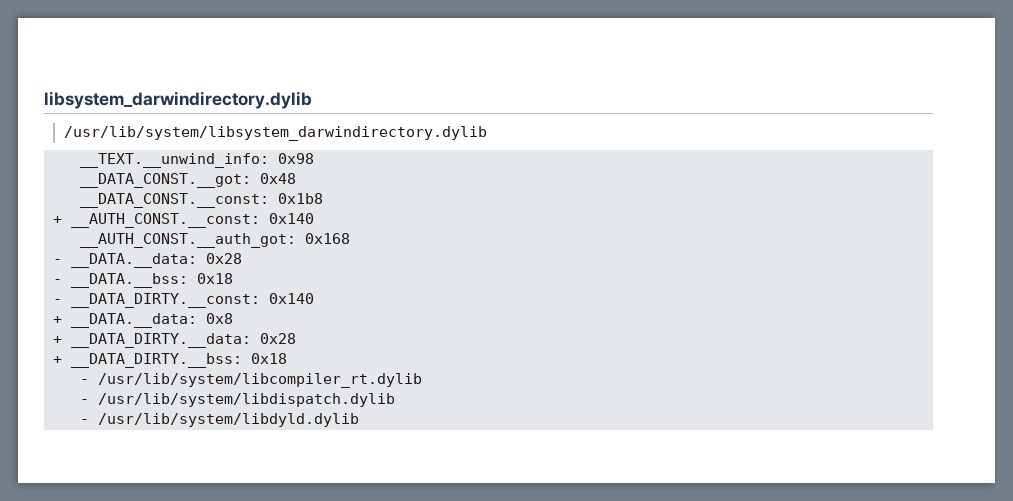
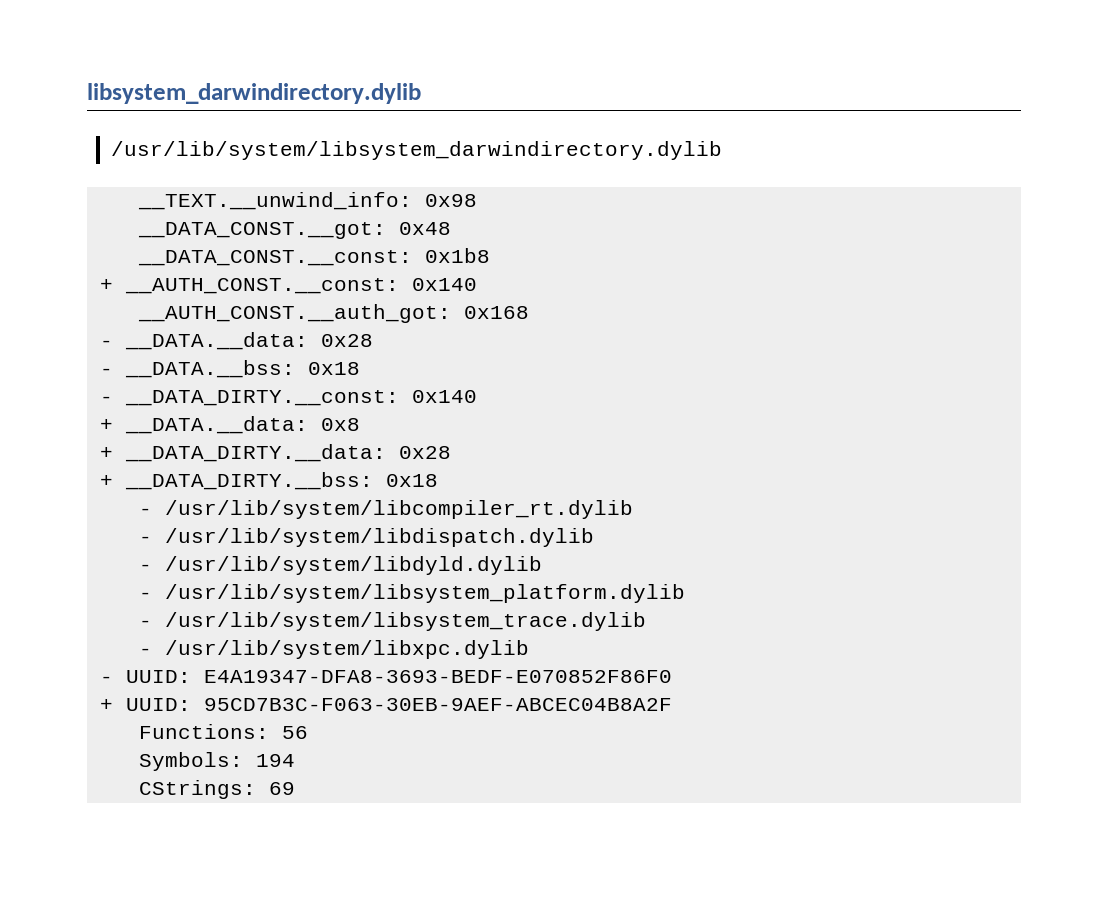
(359, 420) none -> [138,584,685,603] [138,612,646,631] [138,640,529,659] [99,670,672,683] [99,698,672,711] [138,724,308,739] [138,752,295,771] [138,780,295,799] // - /usr/lib/system/libsystem_platform.dylib // - /usr/lib/system/libsystem_trace.dylib // - /usr/lib/system/libxpc.dylib // - UUID: E4A19347-DFA8-3693-BEDF-E070852F86F0 // + UUID: 95CD7B3C-F063-30EB-9AEF-ABCEC04B8A2F // Functions: 56 // Symbols: 194 // CStrings: 69

